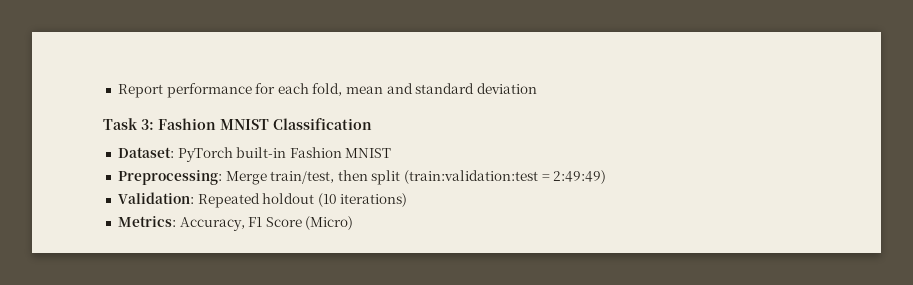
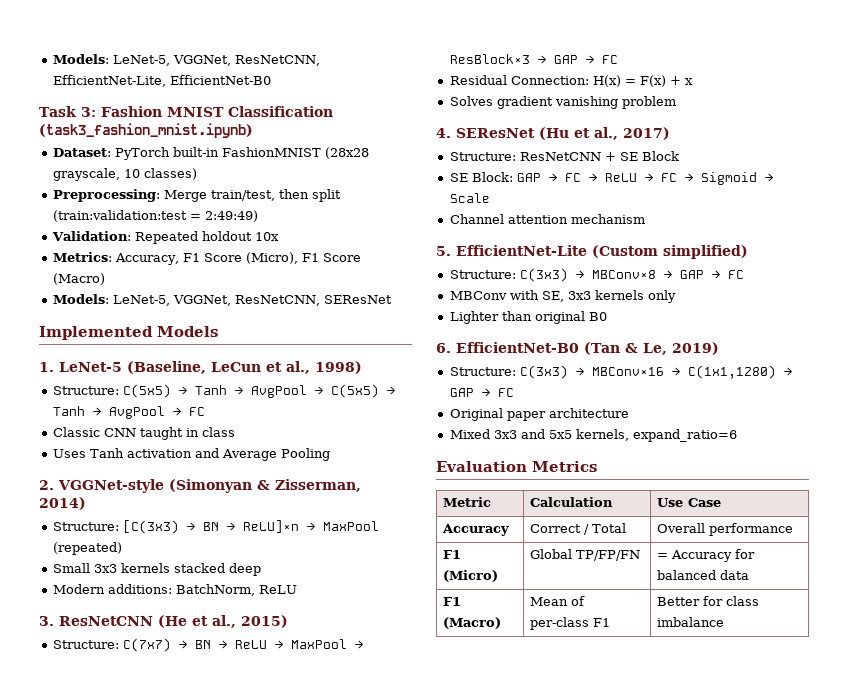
[117,83,538,98] Report performance for each fold, mean and standard deviation -> [52,54,320,66] [52,75,271,87] Models: LeNet-5, VGGNet, ResNetCNN, EfficientNet-Lite, EfficientNet-B0
(372, 124) none -> [39,123,253,138] (task3_fashion_mnist.ipynb)
[289,147,392,158] Fashion MNIST -> [221,147,369,159] [52,168,197,181] FashionMNIST (28x28 grayscale, 10 classes)
[317,193,408,207] (10 iterations) -> [254,232,279,241] 10x
[305,216,354,230] (Micro) -> [245,252,361,264] [52,273,105,285] [52,294,392,306] [39,326,218,340] [39,361,362,374] [52,384,395,398] [52,406,205,419] [52,427,235,440] [52,448,330,461] [39,479,361,493] [39,497,86,510] [52,520,379,534] [52,542,122,555] [52,563,261,576] [52,584,297,596] [39,615,288,628] [52,638,363,652] [449,54,618,64] [449,75,693,87] [449,96,676,109] [436,127,670,140] [449,151,679,161] [449,172,773,185] [449,193,490,203] [449,214,645,224] [436,245,748,259] [449,268,744,282] [449,290,676,303] [449,311,607,324] [436,342,719,355] [449,365,792,379] [449,388,514,397] [449,408,629,421] [449,429,737,442] [436,461,597,472] [442,497,491,507] [529,497,613,507] [656,498,721,507] [441,524,509,536] [529,523,626,535] [656,523,793,536] [442,550,461,559] [442,570,498,582] [529,549,640,561] [656,549,755,562] [656,570,749,580] [442,597,461,606] [442,617,501,629] [529,596,585,606] [529,617,610,630] [656,596,759,606] [656,617,724,627] (Micro), F1 Score (Macro) // Models: LeNet-5, VGGNet, ResNetCNN, SEResNet // Implemented Models // 1. LeNet-5 (Baseline, LeCun et al., 1998) // Structure: C(5x5) → Tanh → AvgPool → C(5x5) → Tanh → AvgPool → FC // Classic CNN taught in class // Uses Tanh activation and Average Pooling // 2. VGGNet-style (Simonyan & Zisserman, 2014) // Structure: [C(3x3) → BN → ReLU]×n → MaxPool (repeated) // Small 3x3 kernels stacked deep // Modern additions: BatchNorm, ReLU // 3. ResNetCNN (He et al., 2015) // Structure: C(7x7) → BN → ReLU → MaxPool → ResBlock×3 → GAP → FC // Residual Connection: H(x) = F(x) + x // Solves gradient vanishing problem // 4. SEResNet (Hu et al., 2017) // Structure: ResNetCNN + SE Block // SE Block: GAP → FC → ReLU → FC → Sigmoid → Scale // Channel attention mechanism // 5. EfficientNet-Lite (Custom simplified) // Structure: C(3x3) → MBConv×8 → GAP → FC // MBConv with SE, 3x3 kernels only // Lighter than original B0 // 6. EfficientNet-B0 (Tan & Le, 2019) // Structure: C(3x3) → MBConv×16 → C(1x1,1280) → GAP → FC // Original paper architecture // Mixed 3x3 and 5x5 kernels, expand_ratio=6 // Evaluation Metrics // Metric | Calculation | Use Case // Accuracy | Correct / Total | Overall performance // F1 (Micro) | Global TP/FP/FN | = Accuracy for balanced data // F1 (Macro) | Mean of per-class F1 | Better for class imbalance

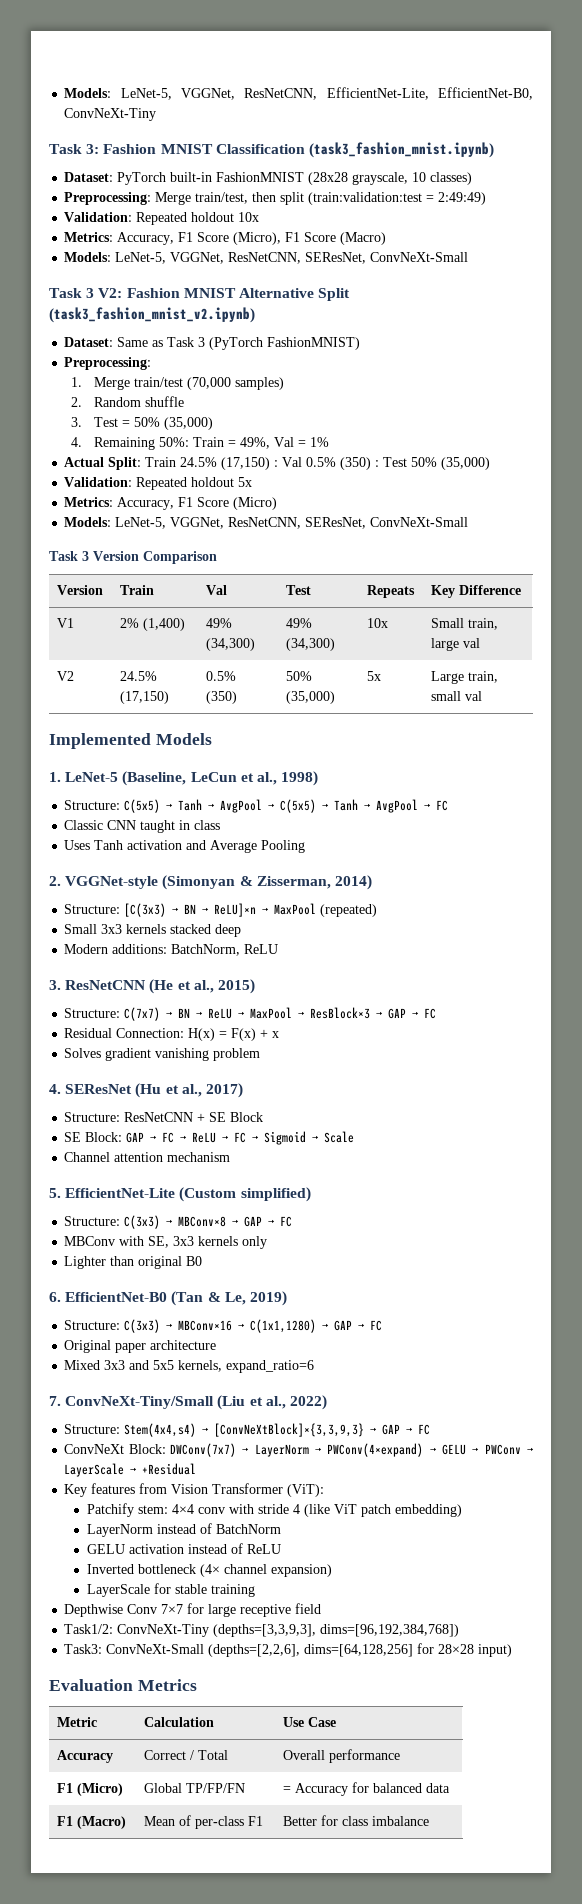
[169,75,271,85] EfficientNet-B0 -> [438,87,533,100] [64,108,157,121] EfficientNet-B0, ConvNeXt-Tiny
[323,295,392,304] SEResNet -> [305,252,469,264] [49,288,351,301] [49,307,255,323] [64,337,361,350] [64,357,152,370] [71,377,284,390] [71,396,184,407] [71,417,213,430] [71,437,329,450] [64,457,491,470] [64,477,253,490] [64,497,278,510] [64,517,469,529] [49,551,217,564] [57,585,104,595] [120,585,155,595] [206,585,228,595] [286,585,312,595] [367,585,416,598] [431,585,522,598] [57,618,75,628] [120,618,186,631] [206,618,233,628] [206,638,256,651] [286,618,313,628] [286,638,336,651] [367,618,389,628] [431,618,499,630] [431,638,481,651] [57,671,75,681] [120,671,158,681] [120,691,170,704] [206,671,237,681] [206,691,238,704] [286,671,313,681] [286,691,336,704] [367,671,382,681] [431,671,499,684] [431,691,483,701] SEResNet, ConvNeXt-Small // Task 3 V2: Fashion MNIST Alternative Split (task3_fashion_mnist_v2.ipynb) // Dataset: Same as Task 3 (PyTorch FashionMNIST) // Preprocessing: // 1. Merge train/test (70,000 samples) // 2. Random shuffle // 3. Test = 50% (35,000) // 4. Remaining 50%: Train = 49%, Val = 1% // Actual Split: Train 24.5% (17,150) : Val 0.5% (350) : Test 50% (35,000) // Validation: Repeated holdout 5x // Metrics: Accuracy, F1 Score (Micro) // Models: LeNet-5, VGGNet, ResNetCNN, SEResNet, ConvNeXt-Small // Task 3 Version Comparison // Version | Train | Val | Test | Repeats | Key Difference // V1 | 2% (1,400) | 49% (34,300) | 49% (34,300) | 10x | Small train, large val // V2 | 24.5% (17,150) | 0.5% (350) | 50% (35,000) | 5x | Large train, small val
(737, 435) none -> [49,1395,327,1410] [64,1423,431,1437] [64,1443,535,1457] [64,1463,197,1477] [64,1483,325,1497] [86,1503,462,1517] [86,1523,281,1537] [86,1543,281,1554] [86,1564,332,1577] [86,1583,255,1597] [64,1603,322,1617] [64,1624,460,1637] [64,1643,513,1657] // 7. ConvNeXt-Tiny/Small (Liu et al., 2022) // Structure: Stem(4x4,s4) → [ConvNeXtBlock]×{3,3,9,3} → GAP → FC // ConvNeXt Block: DWConv(7x7) → LayerNorm → PWConv(4×expand) → GELU → PWConv → LayerScale → +Residual // Key features from Vision Transformer (ViT): // Patchify stem: 4×4 conv with stride 4 (like ViT patch embedding) // LayerNorm instead of BatchNorm // GELU activation instead of ReLU // Inverted bottleneck (4× channel expansion) // LayerScale for stable training // Depthwise Conv 7×7 for large receptive field // Task1/2: ConvNeXt-Tiny (depths=[3,3,9,3], dims=[96,192,384,768]) // Task3: ConvNeXt-Small (depths=[2,2,6], dims=[64,128,256] for 28×28 input)

